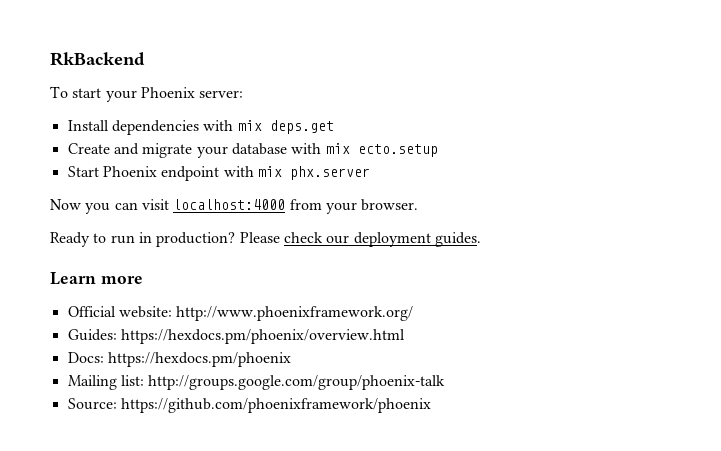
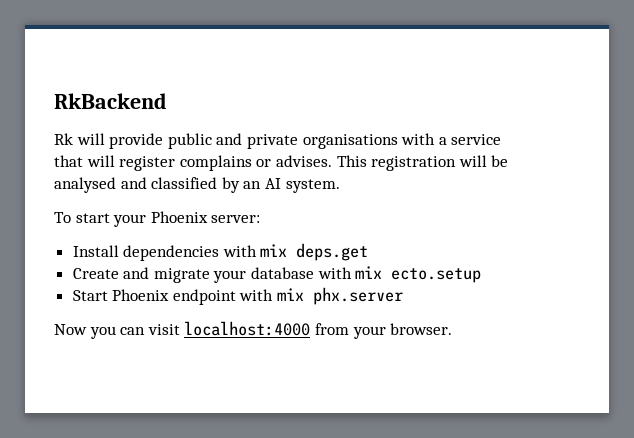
(145, 59) none -> [54,133,502,149] [54,155,509,171] [54,177,340,193] // Rk will provide public and private organisations with a service that will register complains or advises. This registration will be analysed and classified by an AI system.
[50,232,481,247] [50,272,143,285] [67,306,414,321] [67,329,405,344] [67,352,291,367] [67,375,446,390] [67,398,431,413] // Ready to run in production? Please check our deployment guides. // Learn more // Official website: http://www.phoenixframework.org/ // Guides: https://hexdocs.pm/phoenix/overview.html // Docs: https://hexdocs.pm/phoenix // Mailing list: http://groups.google.com/group/phoenix-talk // Source: https://github.com/phoenixframework/phoenix -> (453, 329) none

